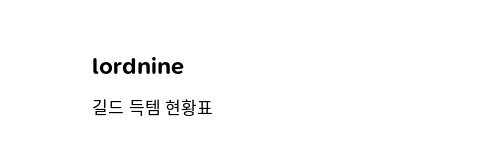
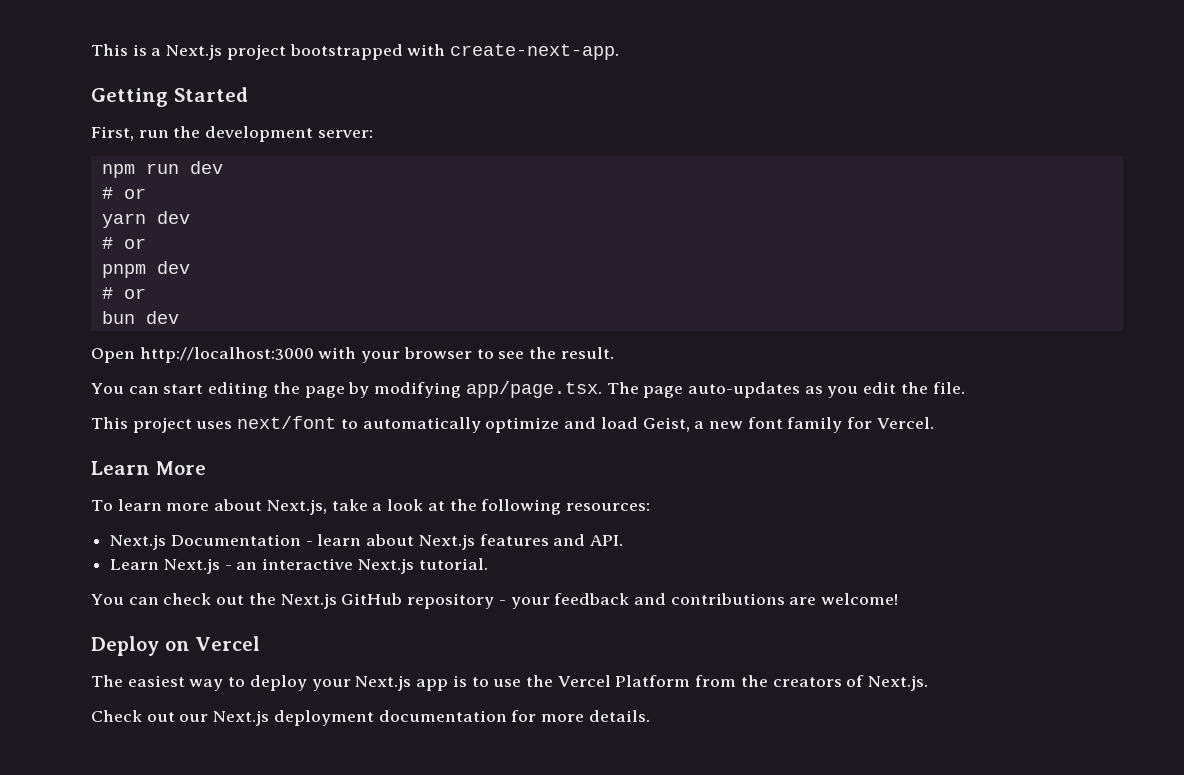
[92,57,184,75] [92,99,214,116] lordnine // 길드 득템 현황표 -> [91,44,620,60] [91,87,248,107] [91,126,373,142] [101,161,223,178] [101,187,146,199] [101,211,190,228] [101,237,146,249] [101,261,190,278] [101,287,146,299] [101,311,179,324] [91,347,614,363] [91,381,965,398] [91,416,934,433] [91,461,206,475] [91,499,650,515] [110,534,624,550] [110,558,488,574] [91,593,899,609] [91,636,261,656] [91,675,929,691] [91,710,650,726] This is a Next.js project bootstrapped with create-next-app. // Getting Started // First, run the development server: // npm run dev // # or // yarn dev // # or // pnpm dev // # or // bun dev // Open http://localhost:3000 with your browser to see the result. // You can start editing the page by modifying app/page.tsx. The page auto-updates as you edit the file. // This project uses next/font to automatically optimize and load Geist, a new font family for Vercel. // Learn More // To learn more about Next.js, take a look at the following resources: // Next.js Documentation - learn about Next.js features and API. // Learn Next.js - an interactive Next.js tutorial. // You can check out the Next.js GitHub repository - your feedback and contributions are welcome! // Deploy on Vercel // The easiest way to deploy your Next.js app is to use the Vercel Platform from the creators of Next.js. // Check out our Next.js deployment documentation for more details.

